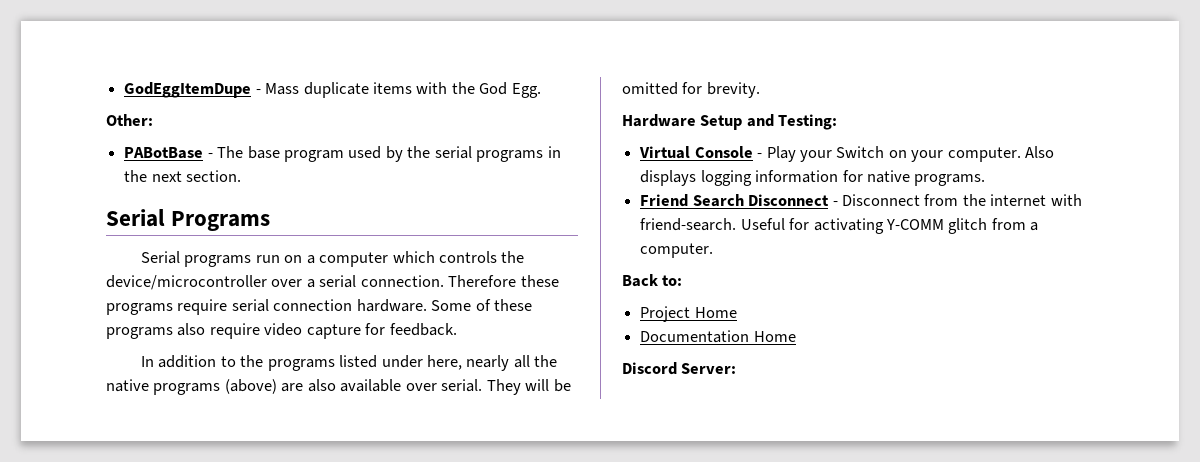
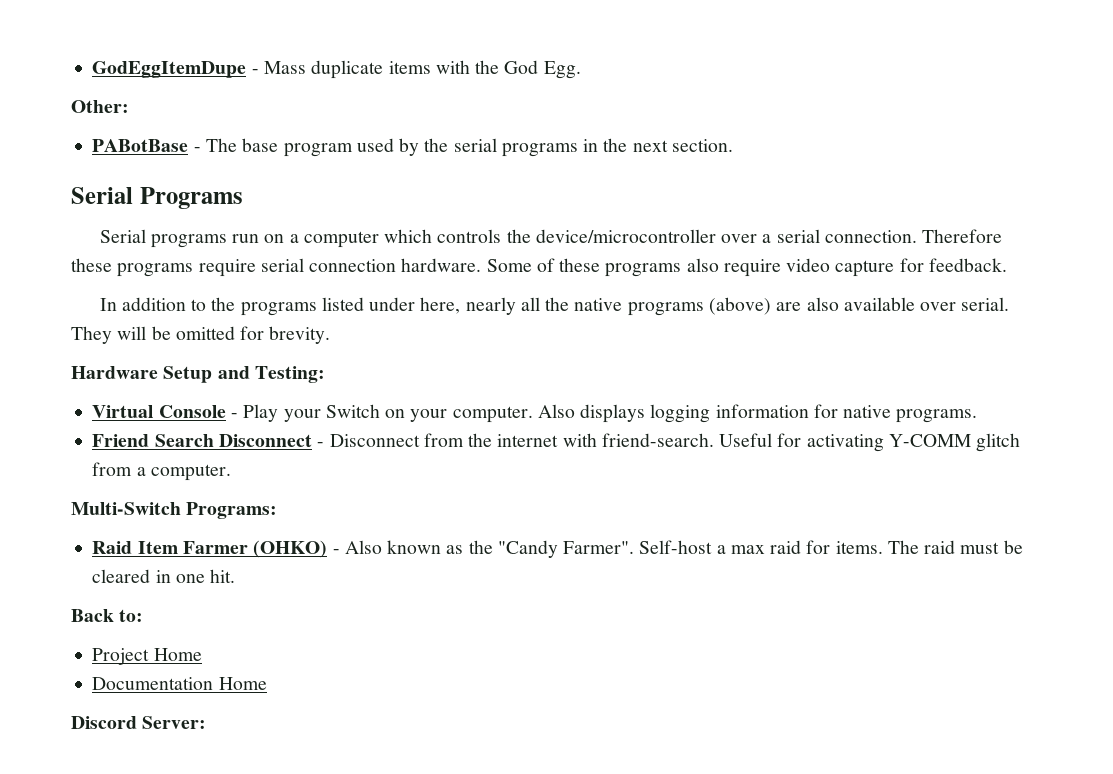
(714, 250) none -> [71,502,278,519] [92,540,1023,558] [92,569,236,583] // Multi-Switch Programs: // Raid Item Farmer (OHKO) - Also known as the "Candy Farmer". Self-host a max raid for items. The raid must be cleared in one hit.

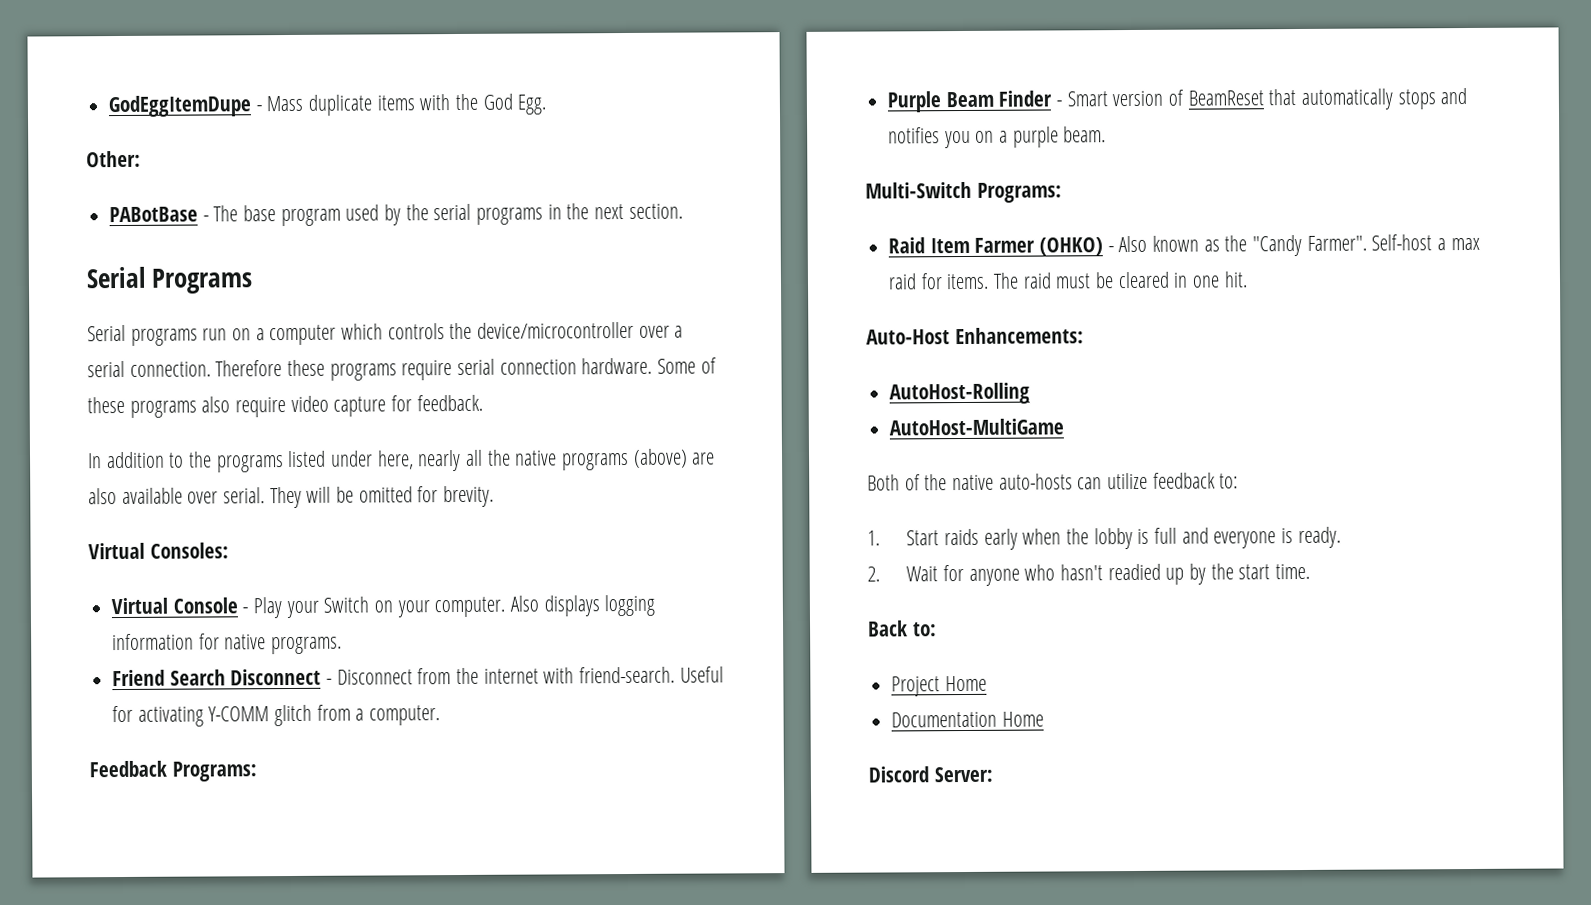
[71,366,325,383] Hardware Setup and Testing: -> [88,542,229,560] Virtual Consoles:
(231, 472) none -> [89,760,257,782] [887,88,1468,113] [888,126,1107,149] // Feedback Programs: // Purple Beam Finder - Smart version of BeamReset that automatically stops and notifies you on a purple beam.
(236, 576) none -> [866,327,1084,345] [889,382,1031,405] [889,418,1065,436] [867,472,1239,491] [867,526,1341,550] [867,563,1310,586] // Auto-Host Enhancements: // AutoHost-Rolling // AutoHost-MultiGame // Both of the native auto-hosts can utilize feedback to: // 1. Start raids early when the lobby is full and everyone is ready. // 2. Wait for anyone who hasn't readied up by the start time.

